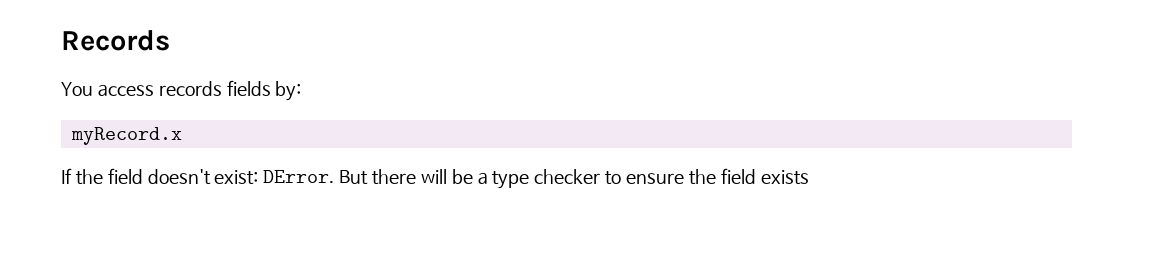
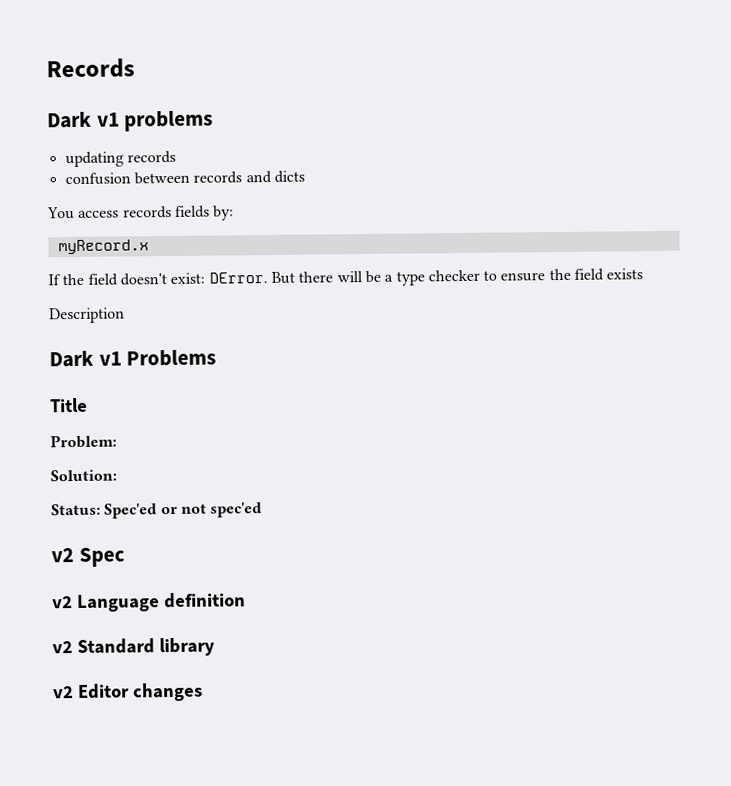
(170, 40) none -> [47,110,214,132] [64,150,176,168] [64,170,305,186] // Dark v1 problems // updating records // confusion between records and dicts
(809, 177) none -> [49,307,125,324] [49,349,217,368] [50,397,88,413] [50,434,117,449] [50,469,117,482] [51,502,263,519] [51,547,125,567] [52,592,246,612] [52,637,215,657] [53,682,203,702] // Description // Dark v1 Problems // Title // Problem: // Solution: // Status: Spec'ed or not spec'ed // v2 Spec // v2 Language definition // v2 Standard library // v2 Editor changes

